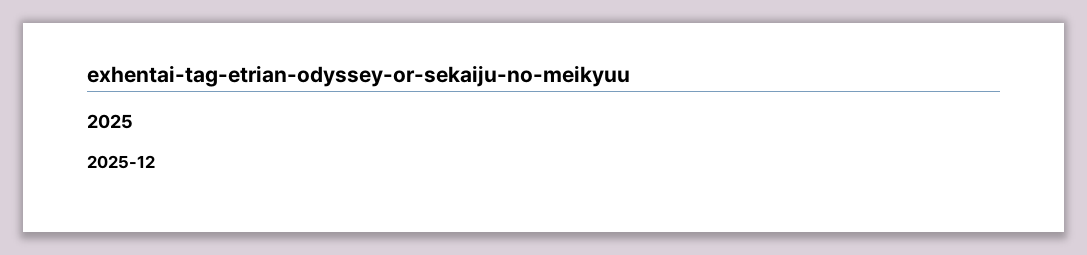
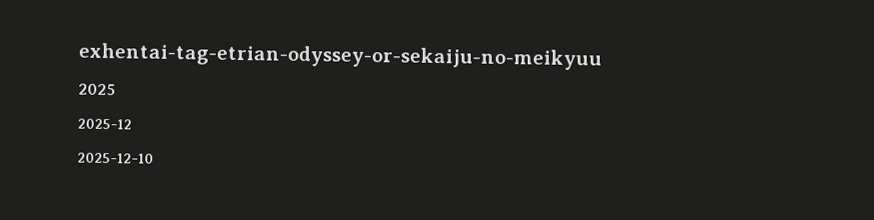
(155, 162) none -> [77,152,154,164] // 2025-12-10

